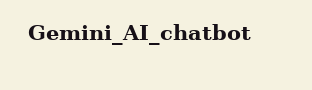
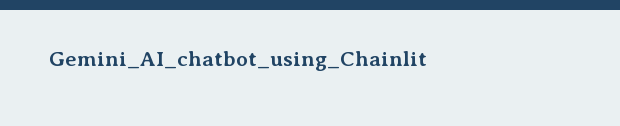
[28,24,251,45] Gemini_AI_chatbot -> [49,51,427,71] Gemini_AI_chatbot_using_Chainlit

